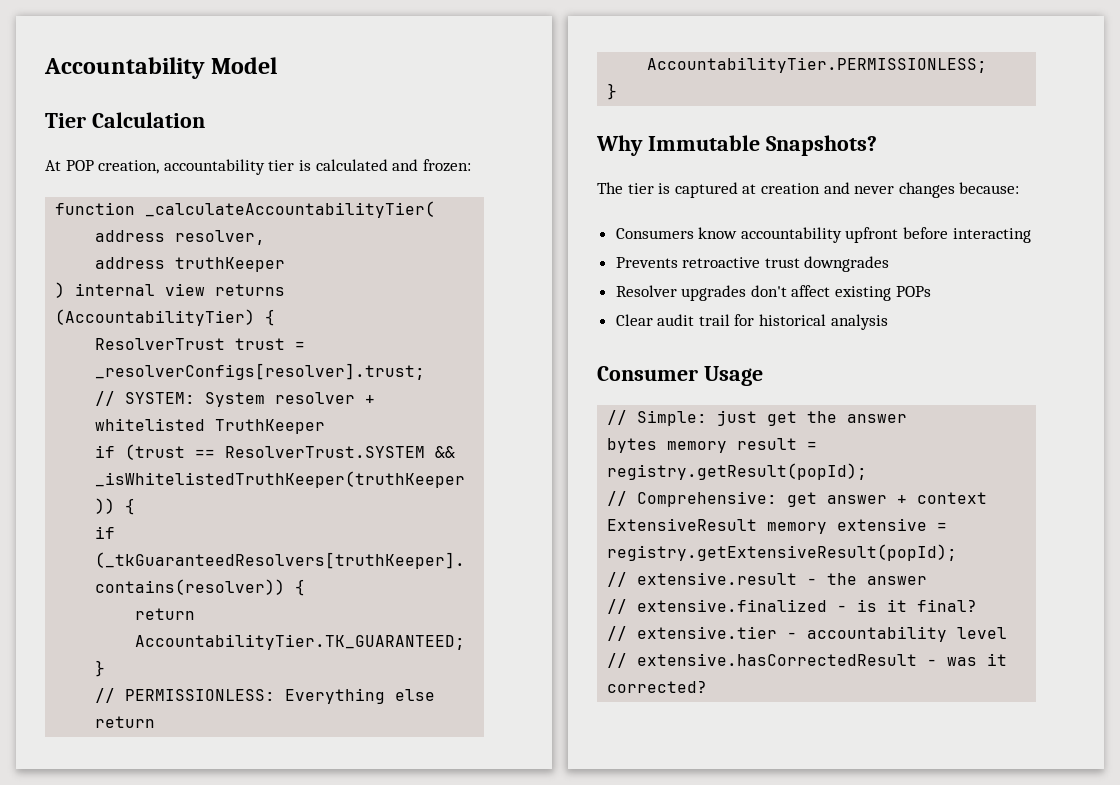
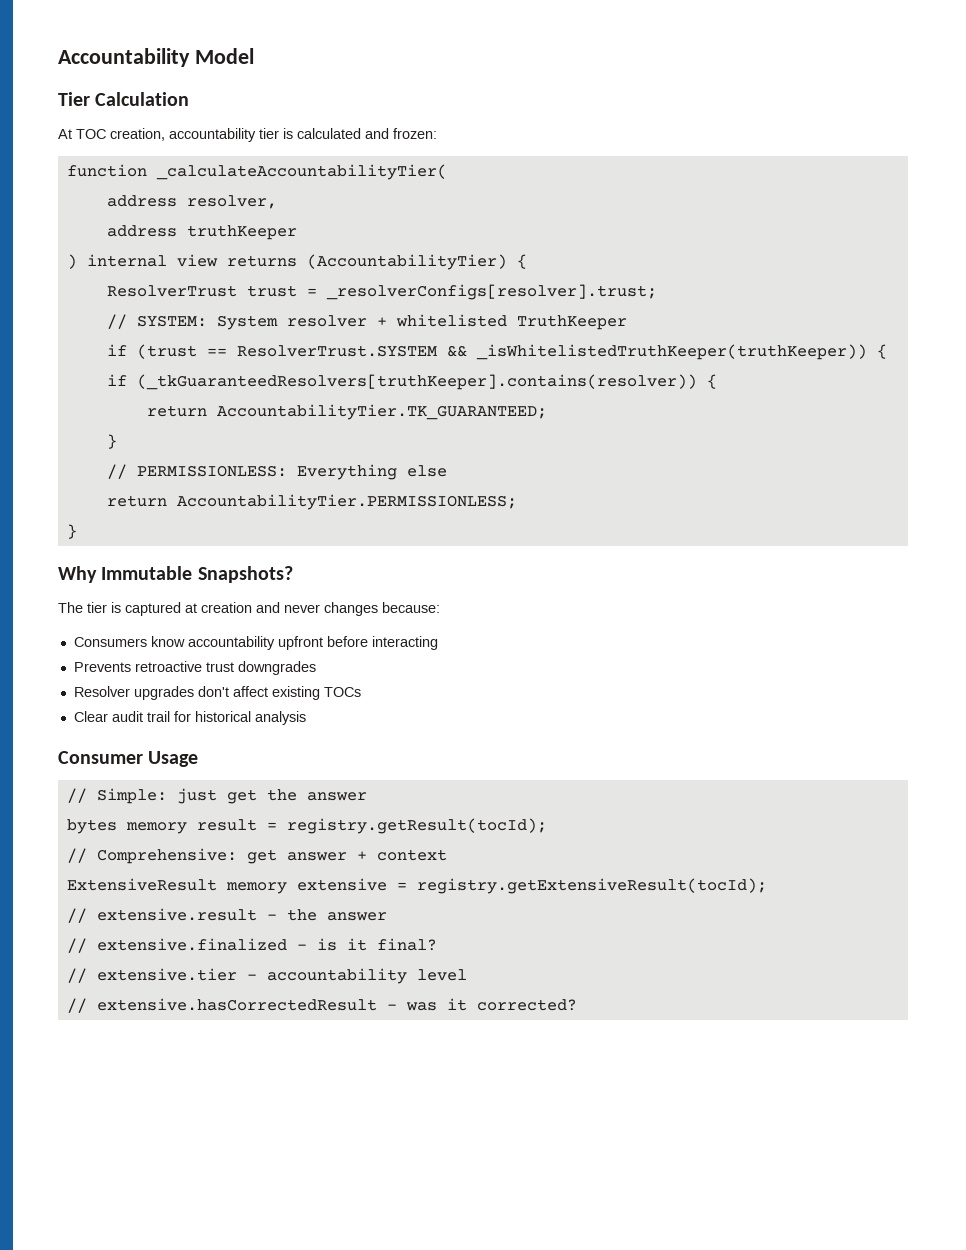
[65,160,94,171] POP -> [76,129,106,139] TOC
[895,286,931,297] POPs -> [323,687,361,697] TOCs
[607,463,868,480] registry.getResult(popId); -> [286,818,547,834] registry.getResult(tocId);
[607,544,958,561] registry.getExtensiveResult(popId); -> [416,878,767,894] registry.getExtensiveResult(tocId);

